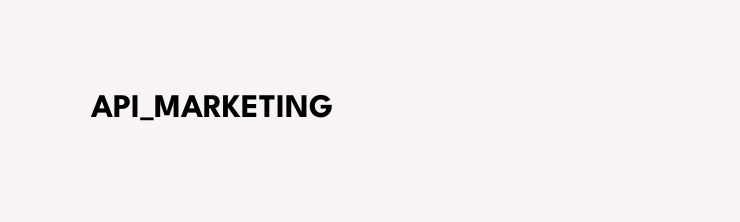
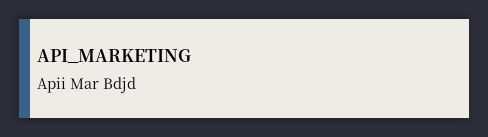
(333, 107) none -> [37,77,136,93] // Apii Mar Bdjd

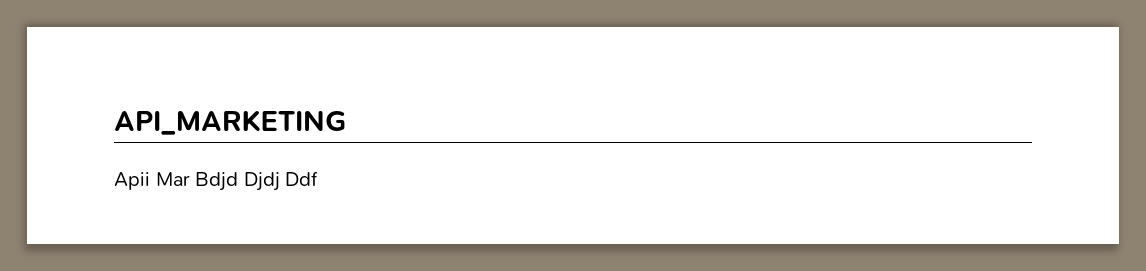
(136, 85) none -> [243,171,319,191] Djdj Ddf

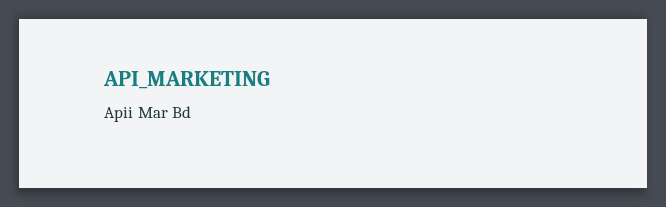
[195,171,319,191] Bdjd Djdj Ddf -> [172,106,192,118] Bd

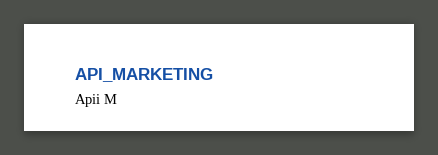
[137,106,192,118] Mar Bd -> [104,94,117,104] M

